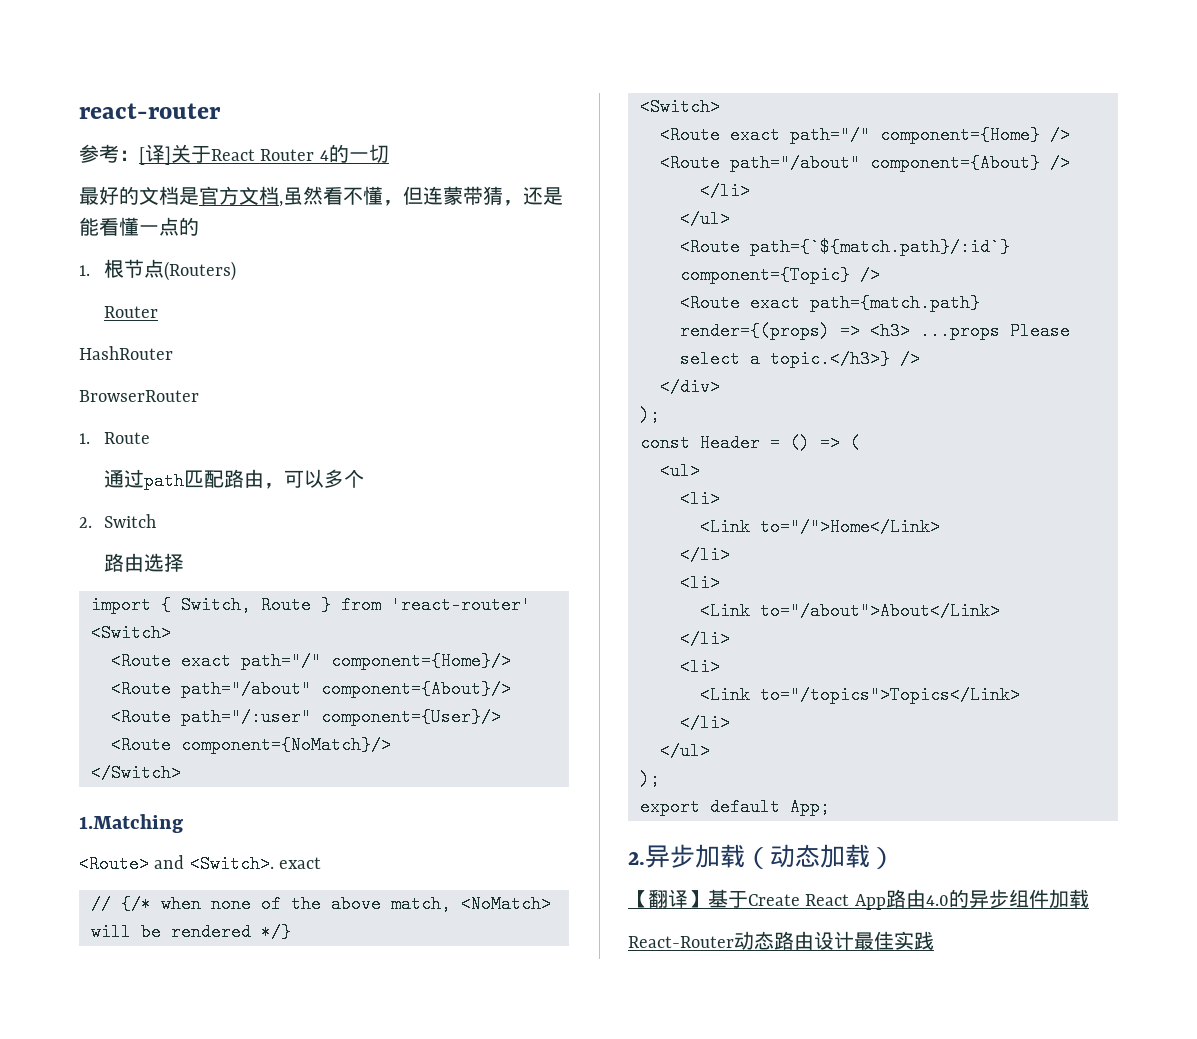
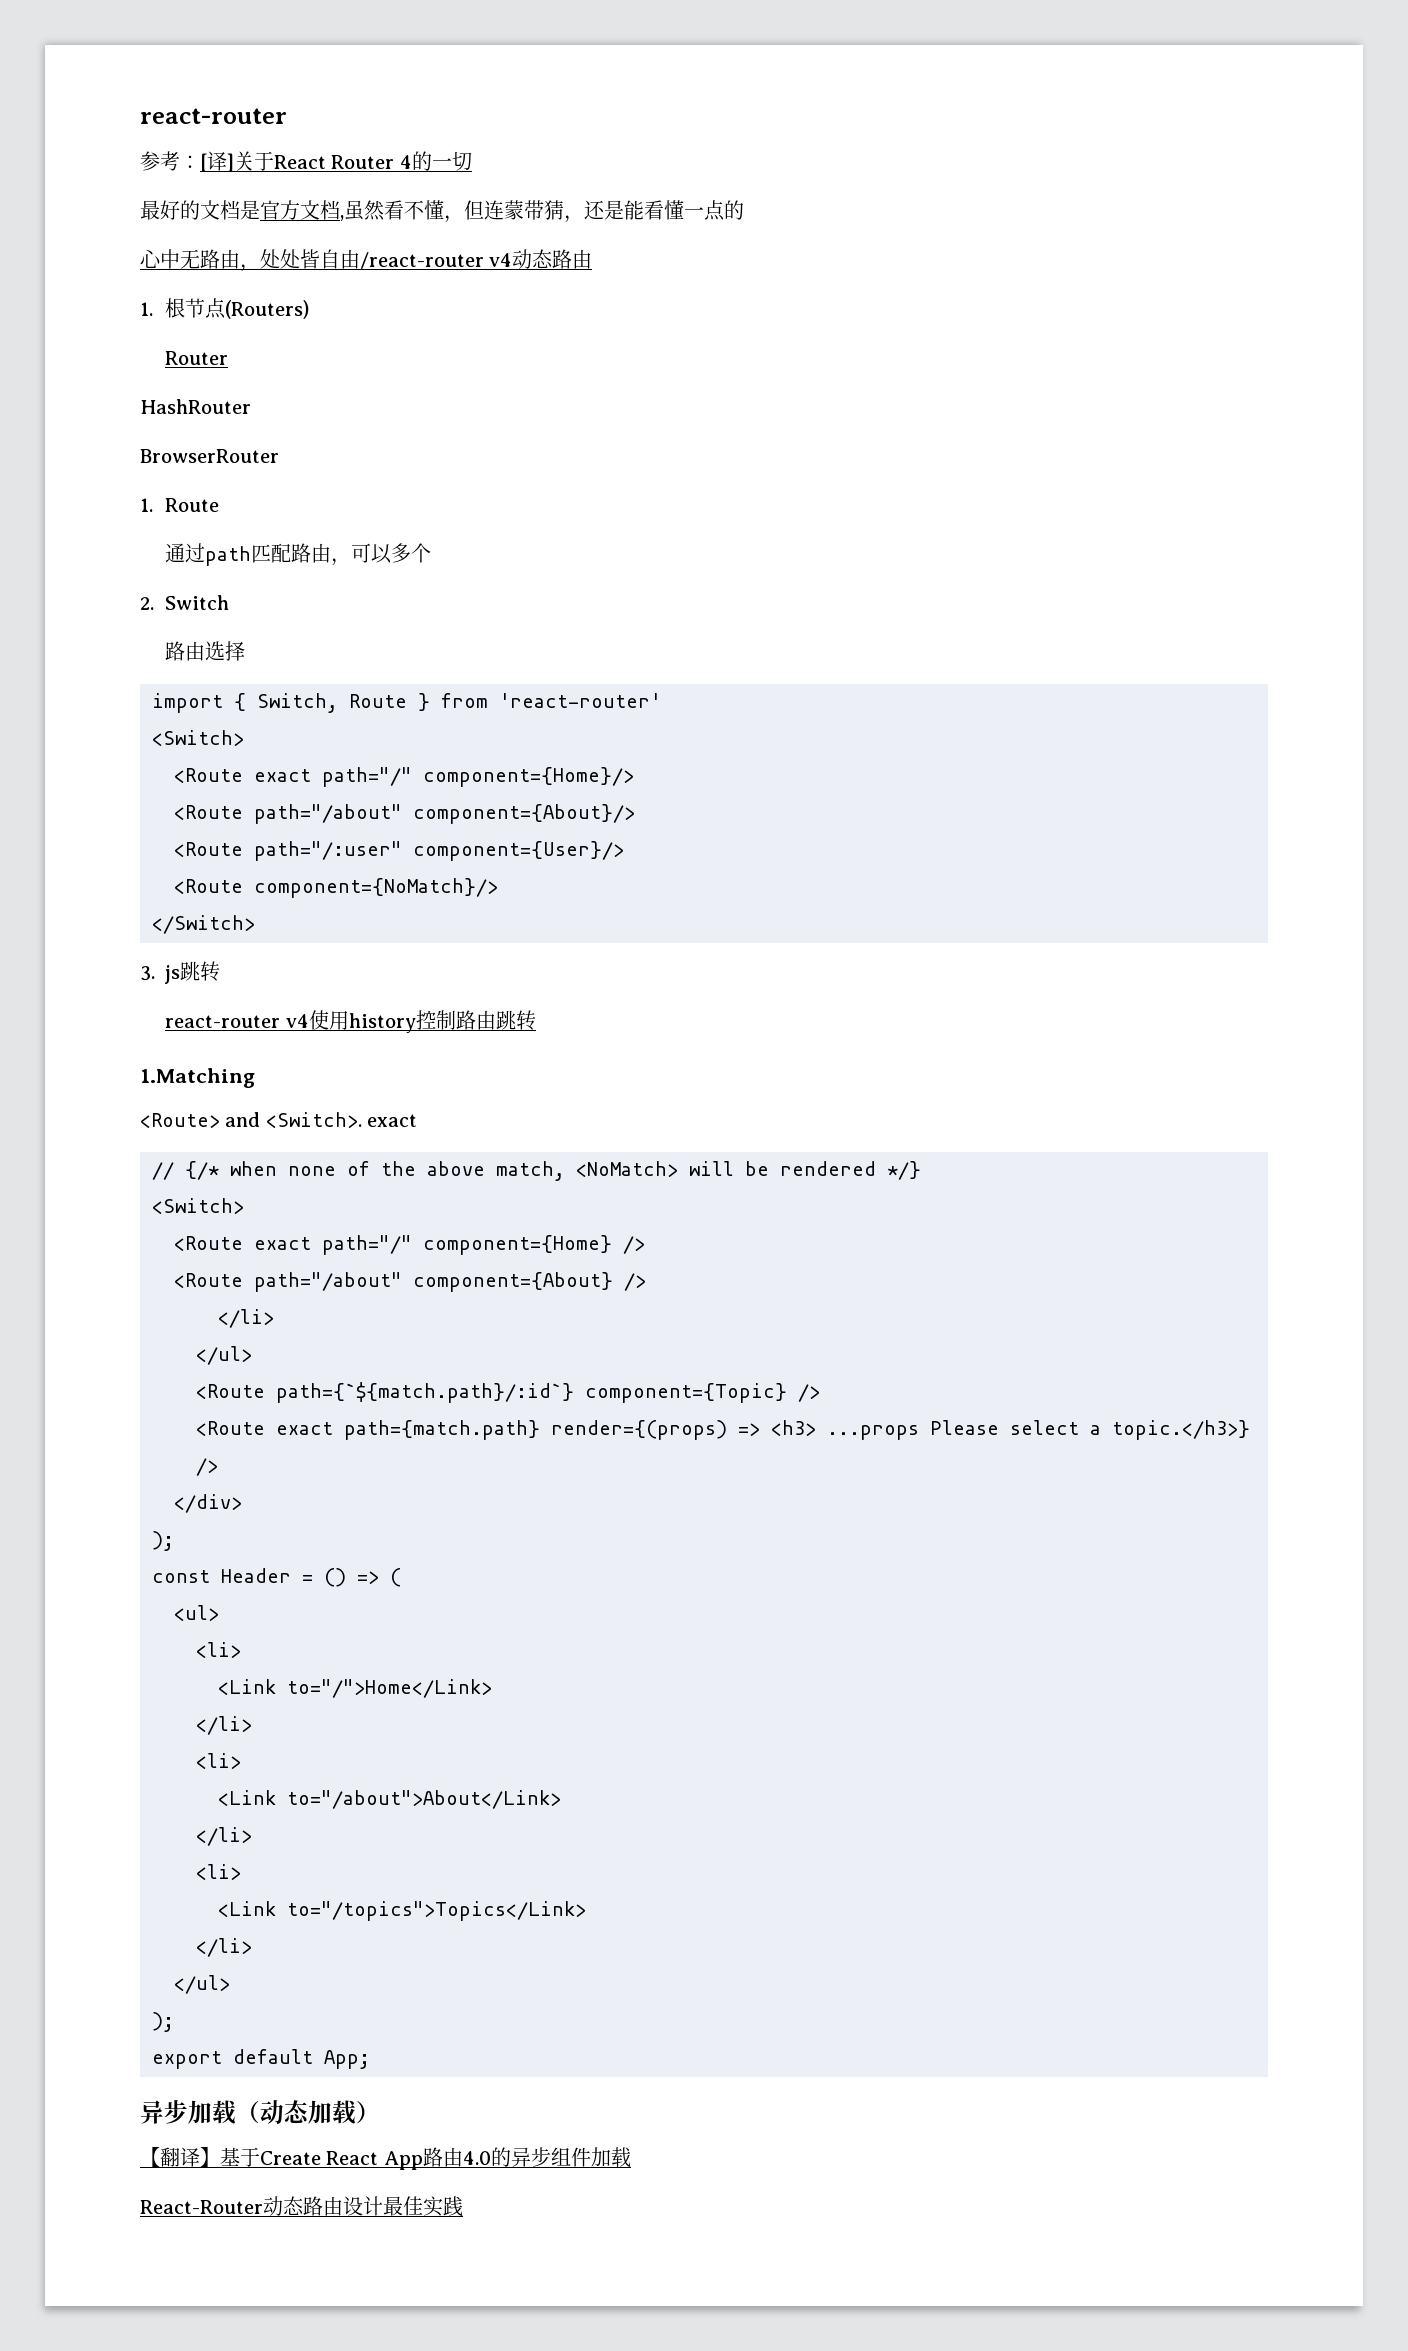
(199, 226) none -> [140,249,593,272] // 心中无路由，处处皆自由/react-router v4动态路由
(181, 773) none -> [140,961,221,984] [165,1010,536,1033] // 3. js跳转 // react-router v4使用history控制路由跳转
[628,852,645,865] 2. -> (370, 2059) none

